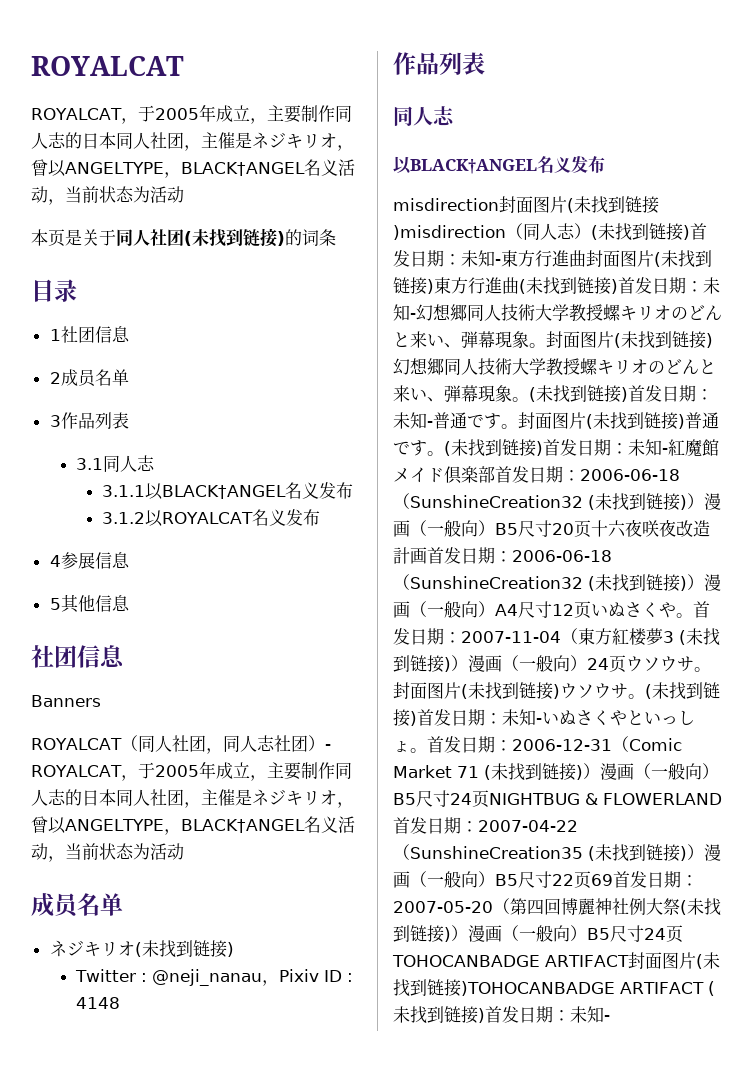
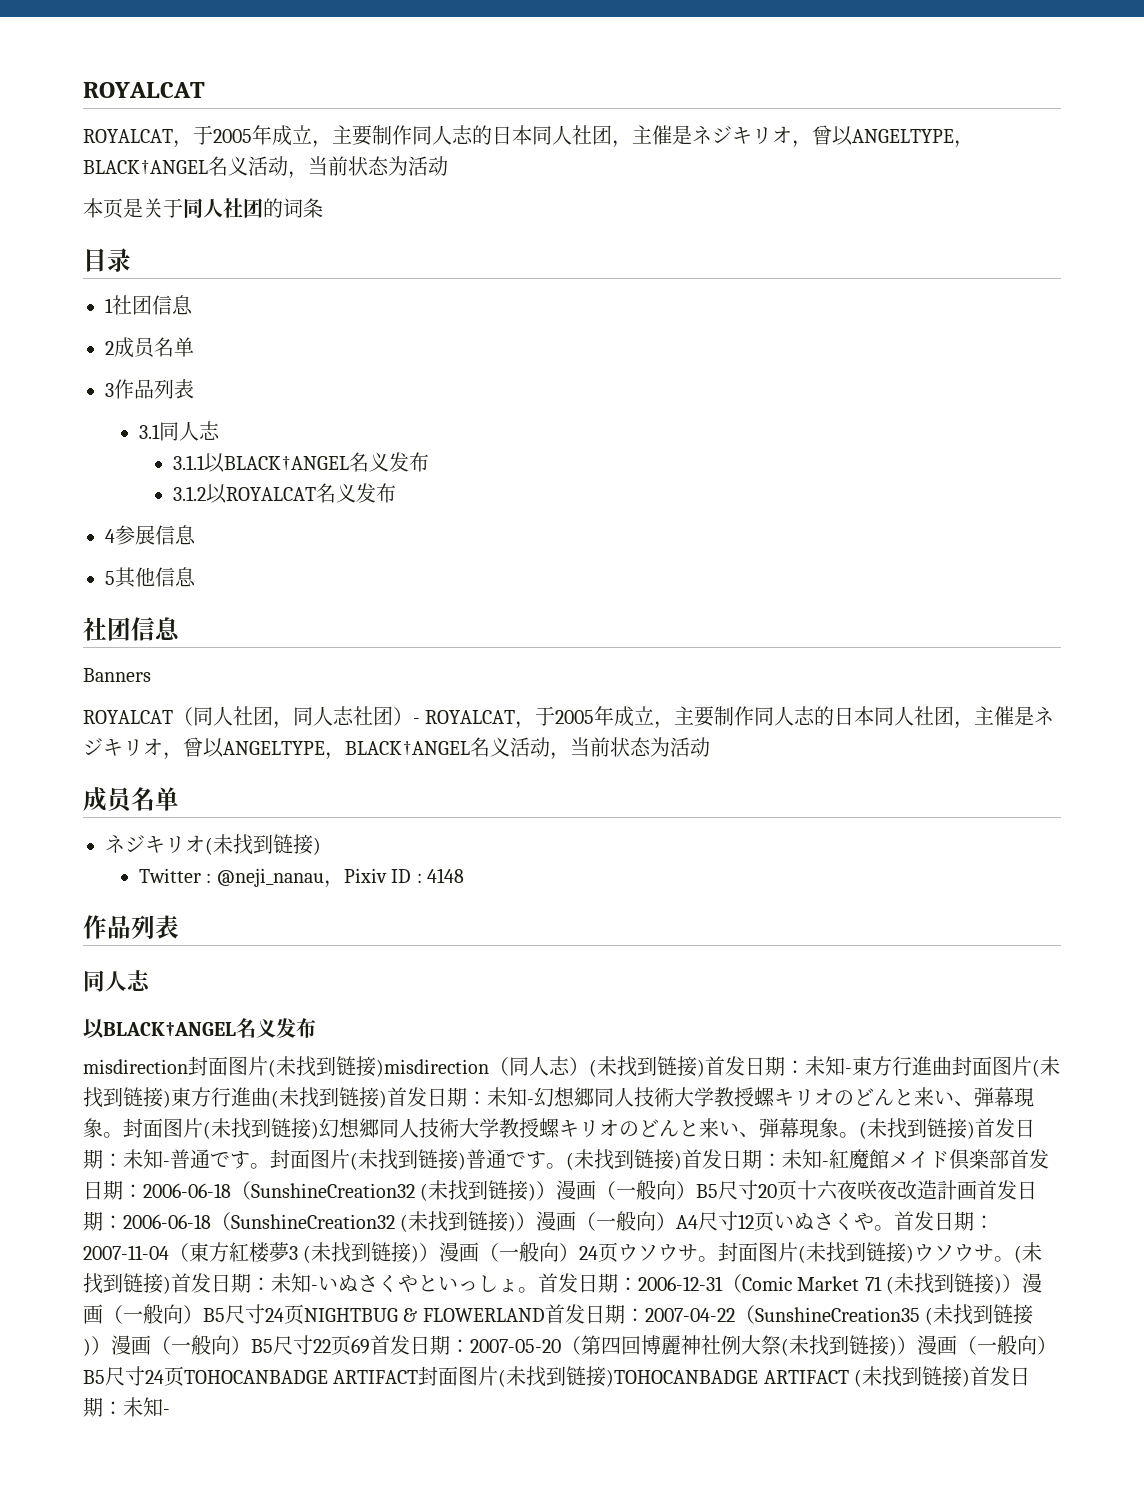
[184,228,285,247] (未找到链接) -> (263, 208) none

